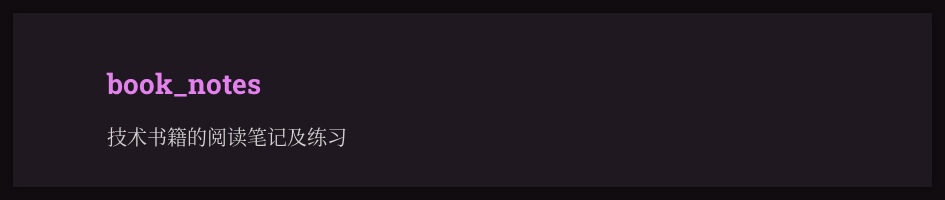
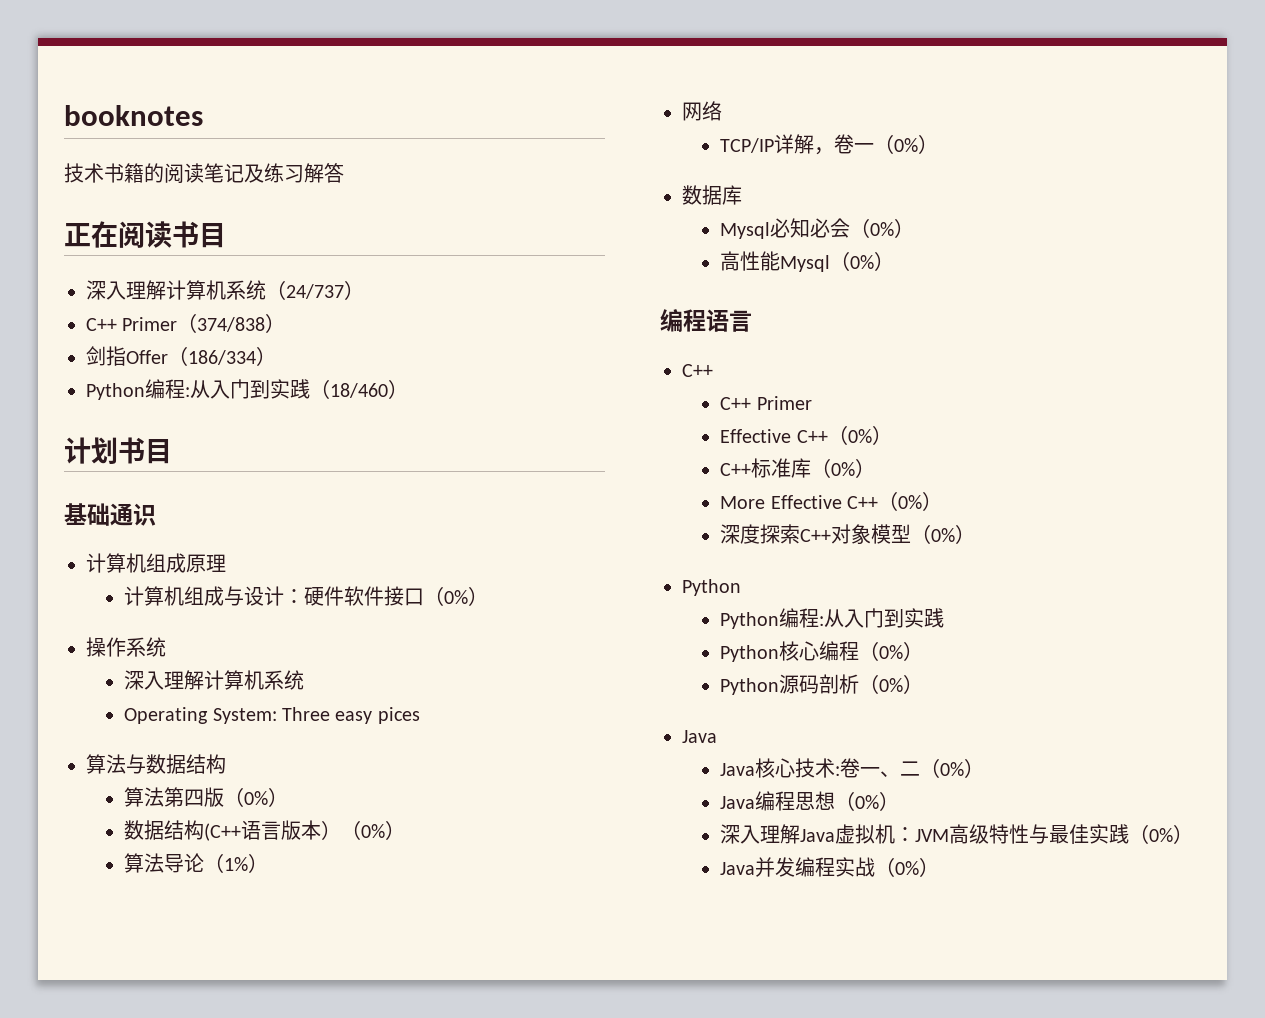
[106,72,261,97] book_notes -> [64,105,203,126] booknotes
(347, 137) none -> [304,163,344,183] [64,221,226,248] [86,280,364,300] [86,313,286,333] [86,346,276,366] [86,379,408,400] [64,437,172,464] [64,503,156,526] [86,553,226,573] [124,586,489,606] [86,637,166,657] [124,670,305,690] [124,707,420,724] [86,754,226,774] [124,787,289,807] [124,820,406,841] [124,853,269,873] [682,101,722,121] [720,134,939,155] [682,185,742,205] [720,218,915,239] [720,251,895,272] [660,309,752,332] [682,364,713,377] [720,396,812,410] [720,425,892,445] [720,458,876,478] [720,491,943,511] [720,524,976,544] [682,579,741,596] [720,608,945,629] [720,641,924,662] [720,674,924,695] [682,730,717,743] [720,758,985,778] [720,791,900,811] [720,824,1194,844] [720,857,940,877] 解答 // 正在阅读书目 // 深入理解计算机系统（24/737） // C++ Primer（374/838） // 剑指Offer（186/334） // Python编程:从入门到实践（18/460） // 计划书目 // 基础通识 // 计算机组成原理 // 计算机组成与设计：硬件软件接口（0%） // 操作系统 // 深入理解计算机系统 // Operating System: Three easy pices // 算法与数据结构 // 算法第四版（0%） // 数据结构(C++语言版本）（0%） // 算法导论（1%） // 网络 // TCP/IP详解，卷一（0%） // 数据库 // Mysql必知必会（0%） // 高性能Mysql（0%） // 编程语言 // C++ // C++ Primer // Effective C++（0%） // C++标准库（0%） // More Effective C++（0%） // 深度探索C++对象模型（0%） // Python // Python编程:从入门到实践 // Python核心编程（0%） // Python源码剖析（0%） // Java // Java核心技术:卷一、二（0%） // Java编程思想（0%） // 深入理解Java虚拟机：JVM高级特性与最佳实践（0%） // Java并发编程实战（0%）

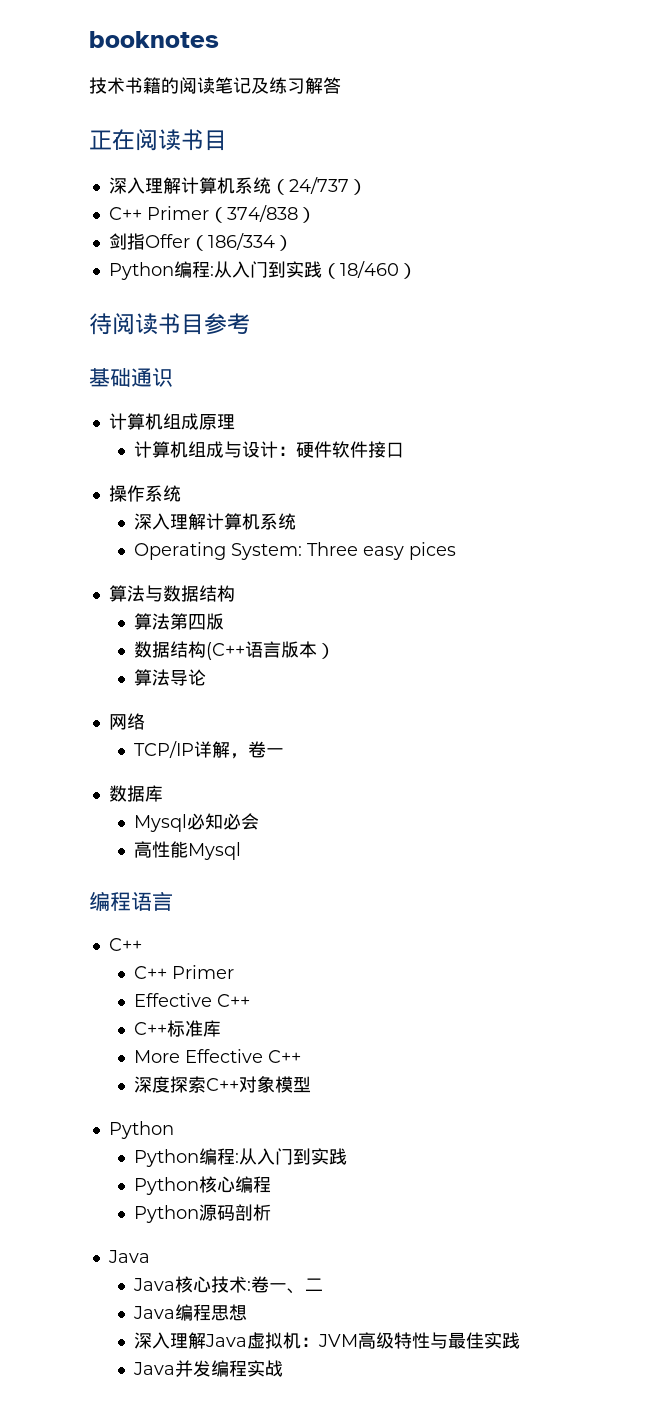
[64,437,172,464] 计划书目 -> [89,313,250,335] 待阅读书目参考
[424,586,489,606] （0%） -> (405, 450) none
[224,787,289,807] （0%） -> (225, 621) none
[341,820,406,840] （0%） -> (336, 651) none
[204,853,269,873] （1%） -> (207, 677) none
[874,134,939,154] （0%） -> (285, 752) none
[850,218,915,238] （0%） -> (260, 821) none
[830,251,895,271] （0%） -> (242, 851) none
[827,425,892,445] （0%） -> (251, 1000) none
[811,458,876,478] （0%） -> (222, 1028) none
[878,491,943,511] （0%） -> (302, 1056) none
[911,524,976,544] （0%） -> (312, 1084) none
[859,641,924,661] （0%） -> (272, 1184) none
[859,674,924,694] （0%） -> (272, 1212) none
[920,758,985,778] （0%） -> (324, 1284) none
[835,791,900,811] （0%） -> (248, 1312) none
[1129,824,1194,844] （0%） -> (521, 1340) none
[875,857,940,877] （0%） -> (284, 1368) none

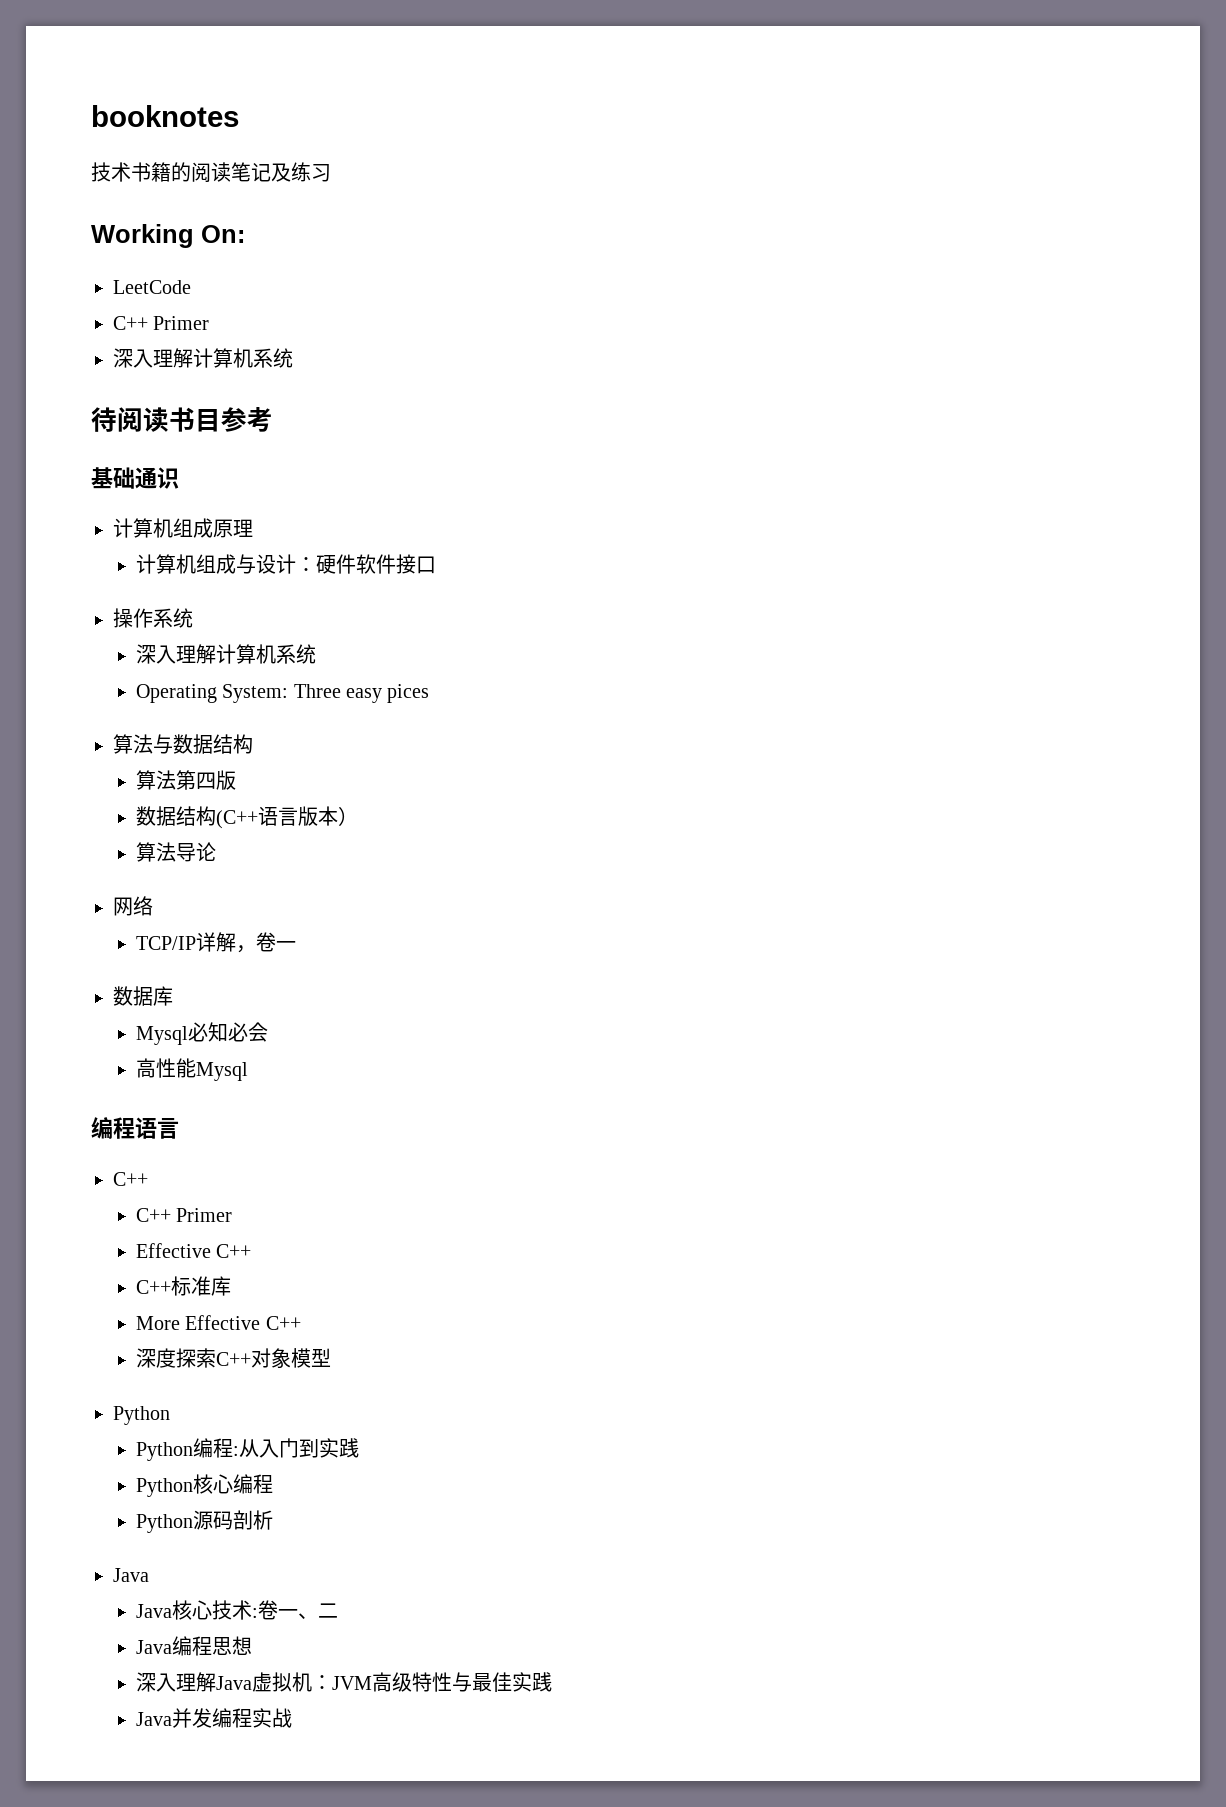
[305,77,341,94] [89,129,227,151] [108,177,367,195] [108,205,316,223] [108,233,293,251] [108,261,417,280] 解答 // 正在阅读书目 // 深入理解计算机系统（24/737） // C++ Primer（374/838） // 剑指Offer（186/334） // Python编程:从入门到实践（18/460） -> [91,224,245,248] [113,280,191,294] [113,316,210,330] [113,348,293,368] // Working On: // LeetCode // C++ Primer // 深入理解计算机系统

